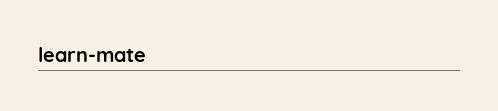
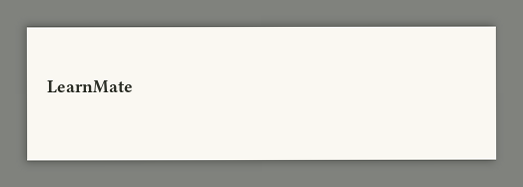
[38,47,146,62] learn-mate -> [46,80,133,94] LearnMate

